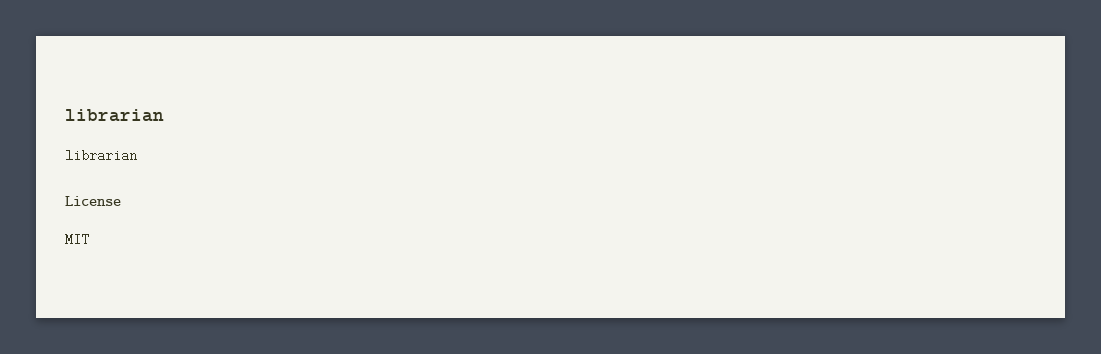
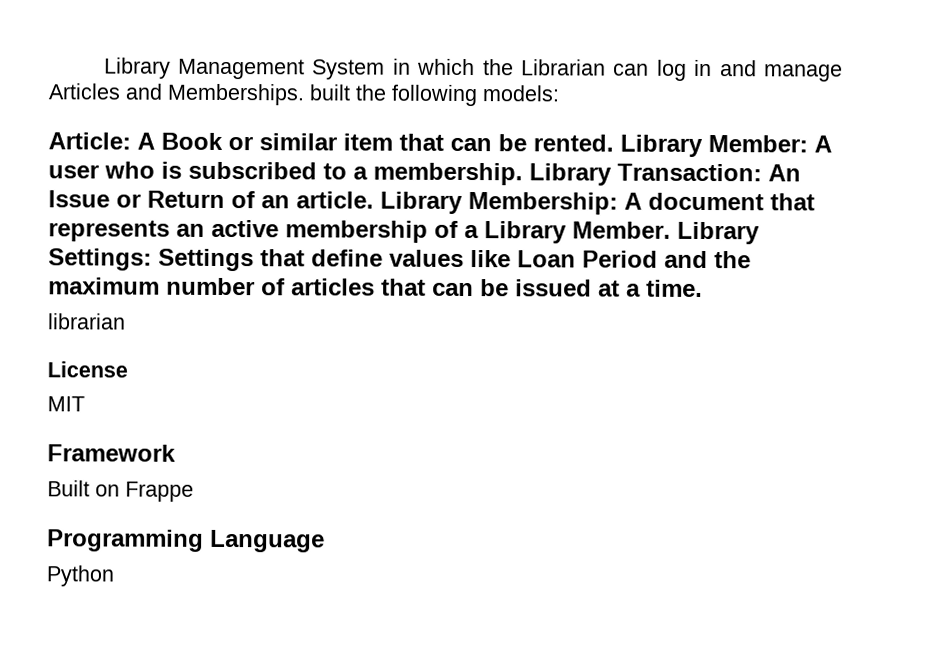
[65,109,164,122] [65,149,137,162] [65,196,121,206] [65,233,89,246] librarian // librarian // License // MIT -> [103,57,844,82] [48,83,560,107] [48,132,832,157] [48,161,801,186] [48,190,815,215] [48,219,760,245] [48,248,751,272] [48,277,703,297] [47,313,126,330] [47,361,128,378] [47,396,85,412] [47,444,176,462] [47,480,194,502] [47,529,325,553] [46,565,115,587] Library Management System in which the Librarian can log in and manage Articles and Memberships. built the following models: // Article: A Book or similar item that can be rented. Library Member: A user who is subscribed to a membership. Library Transaction: An Issue or Return of an article. Library Membership: A document that represents an active membership of a Library Member. Library Settings: Settings that define values like Loan Period and the maximum number of articles that can be issued at a time. // librarian // License // MIT // Framework // Built on Frappe // Programming Language // Python

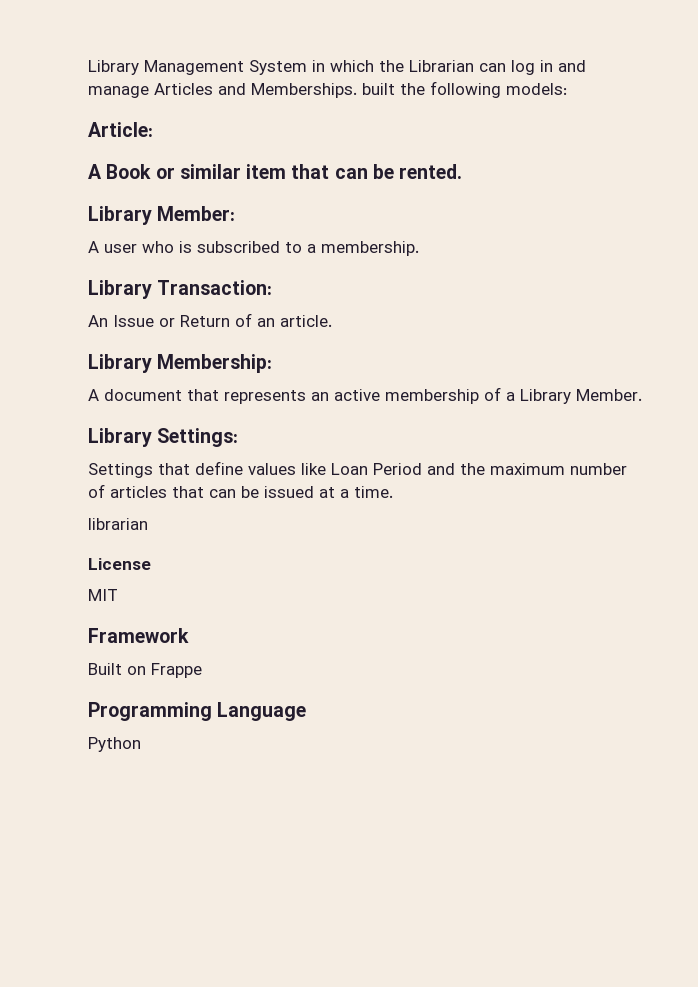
(131, 141) none -> (153, 129) //
(614, 143) none -> (463, 171) //
(808, 144) none -> (236, 213) //
(523, 174) none -> (419, 248) //
(762, 172) none -> (273, 287) //
(374, 200) none -> (332, 321) //
(618, 203) none -> (273, 363) //
(671, 230) none -> (642, 395) //
(152, 259) none -> (239, 437) //

